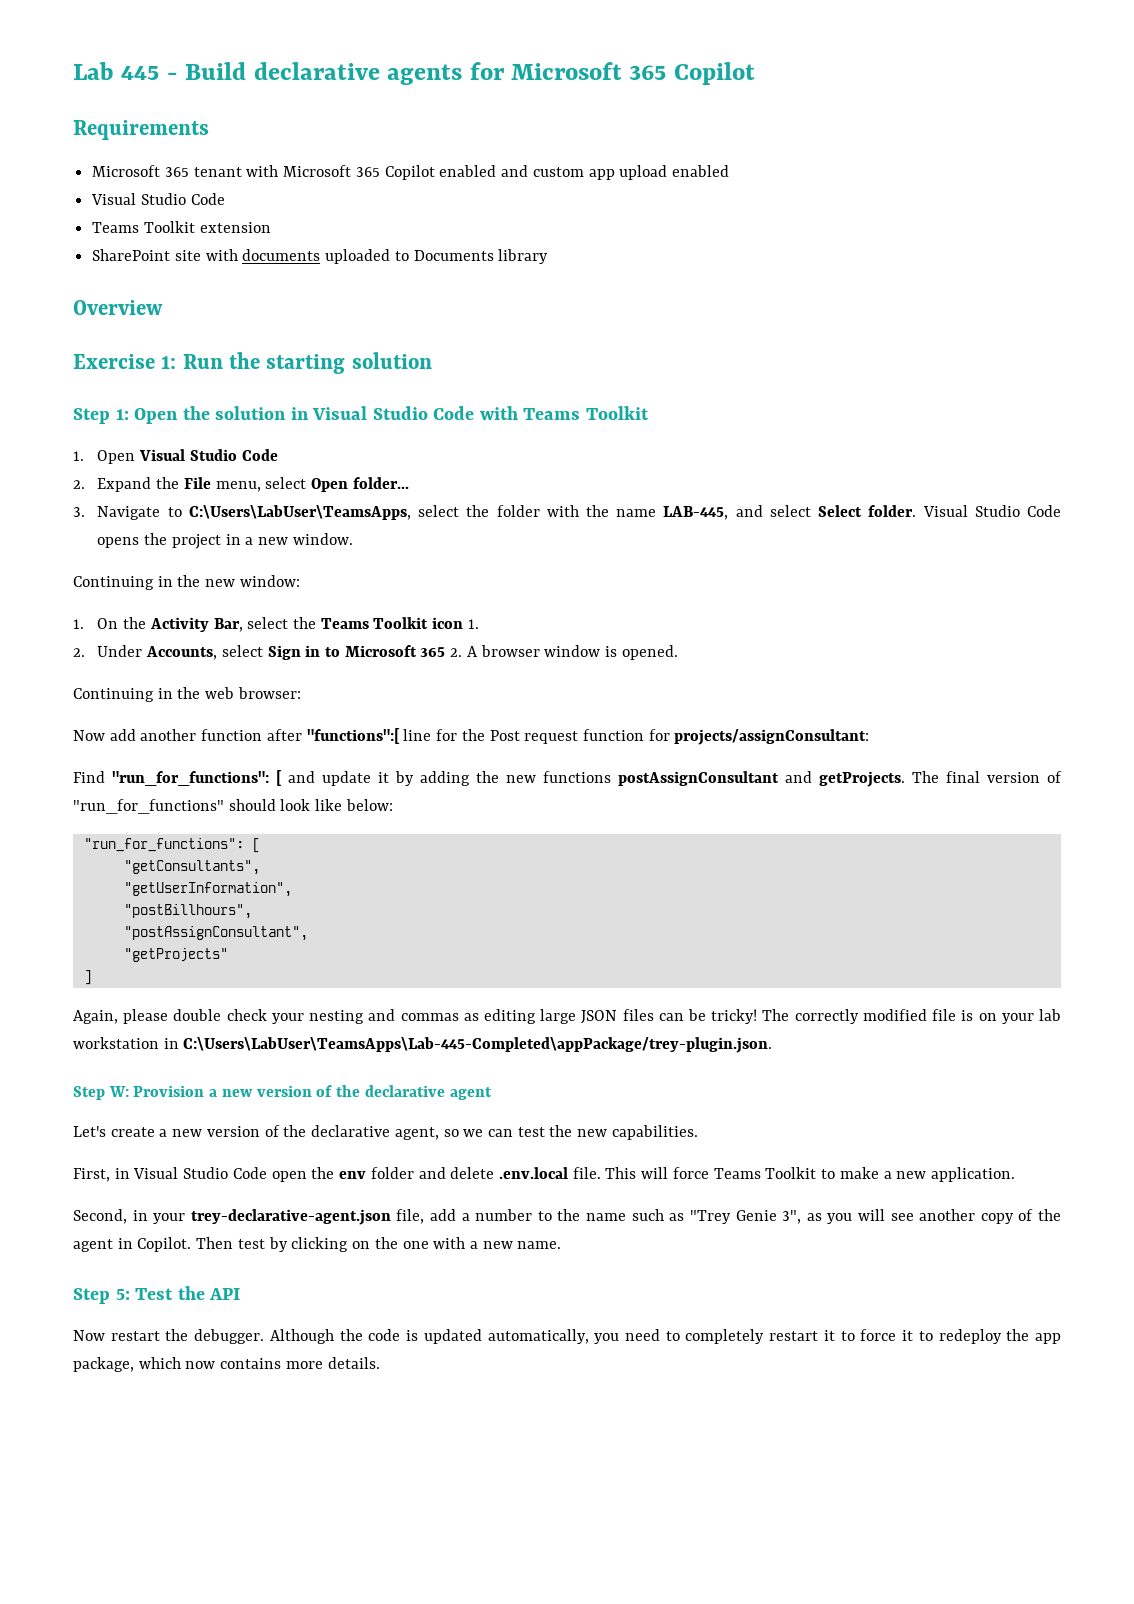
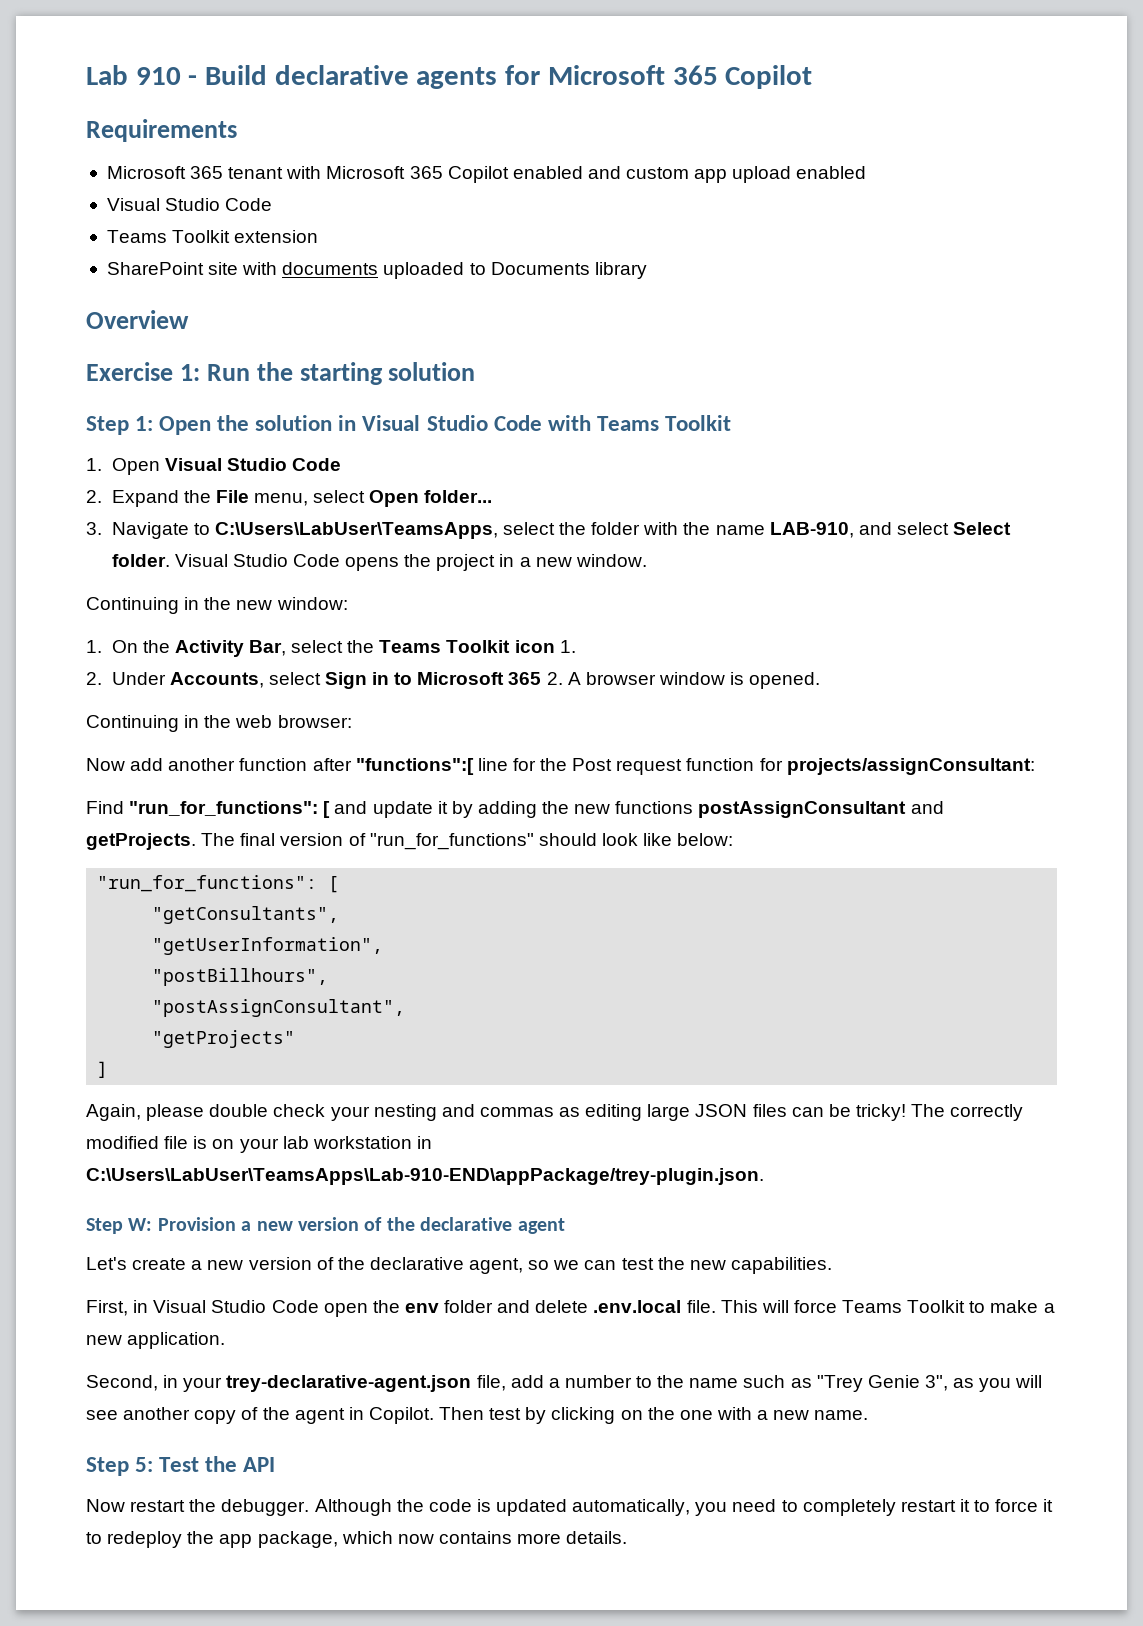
[121,66,160,80] 445 -> [135,67,181,85] 910
[663,506,729,520] LAB-445, -> [769,522,854,538] LAB-910,
[183,1037,773,1053] C:\Users\LabUser\TeamsApps\Lab-445-Completed\appPackage/trey-plugin.json. -> [86,1168,764,1185] C:\Users\LabUser\TeamsApps\Lab-910-END\appPackage/trey-plugin.json.

